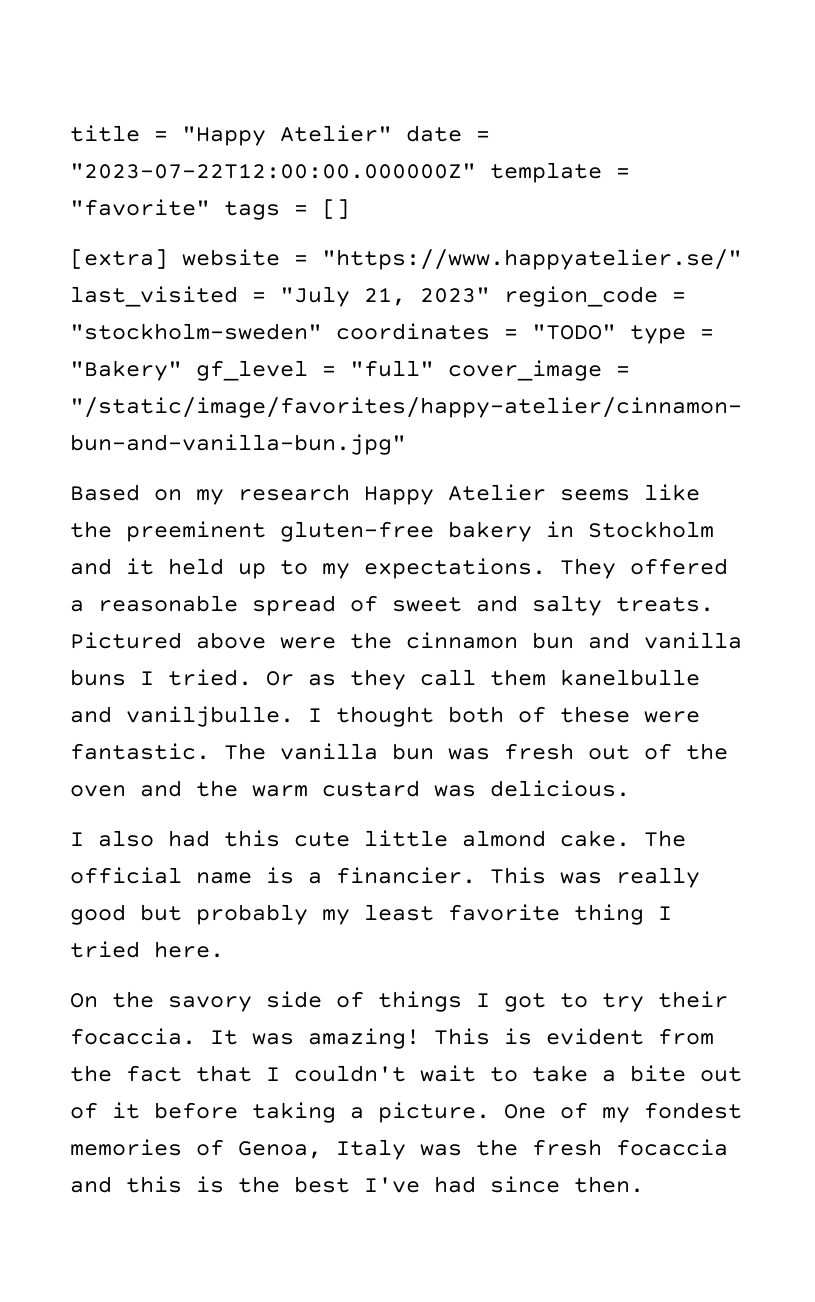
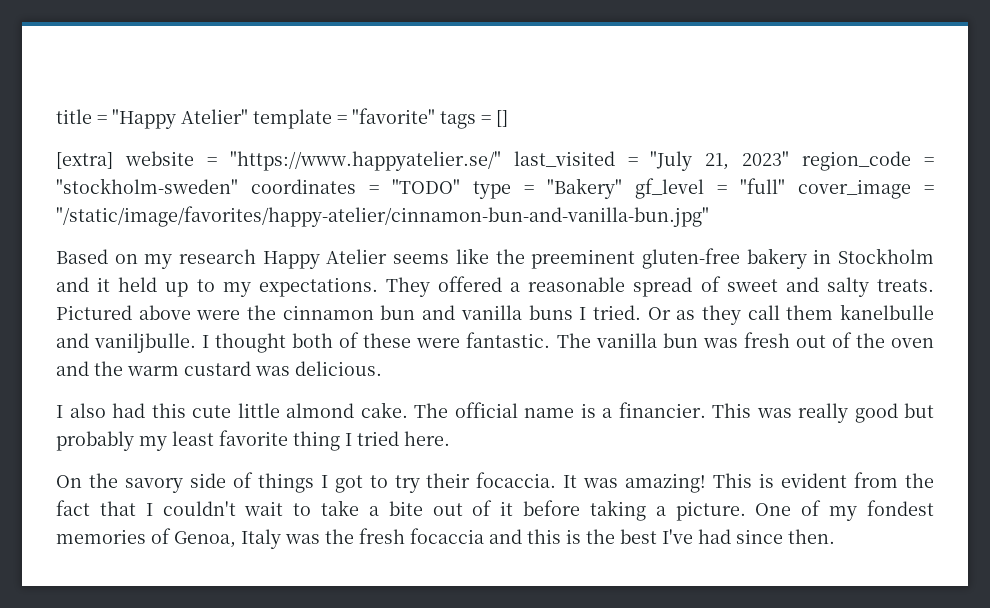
[406,125,490,142] [70,163,476,179] date = "2023-07-22T12:00:00.000000Z" -> (248, 116) none

